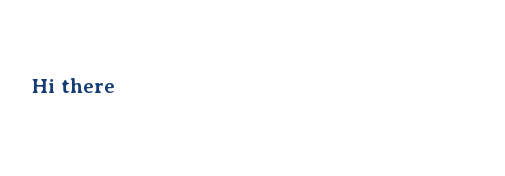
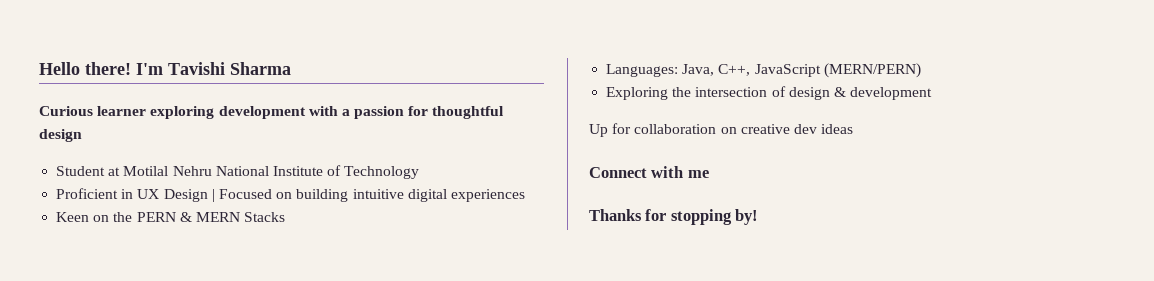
[32,78,115,93] Hi there -> [39,62,291,75] [39,106,505,119] [39,129,82,142] [56,165,420,179] [56,188,525,202] [56,212,286,222] [606,63,921,78] [606,86,933,100] [589,123,854,137] [589,166,709,178] [589,209,759,225] Hello there! I'm Tavishi Sharma // Curious learner exploring development with a passion for thoughtful design // Student at Motilal Nehru National Institute of Technology // Proficient in UX Design | Focused on building intuitive digital experiences // Keen on the PERN & MERN Stacks // Languages: Java, C++, JavaScript (MERN/PERN) // Exploring the intersection of design & development // Up for collaboration on creative dev ideas // Connect with me // Thanks for stopping by!

